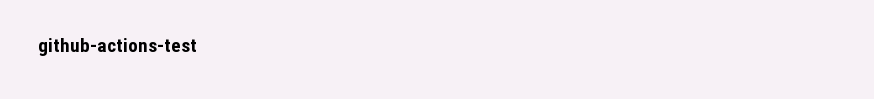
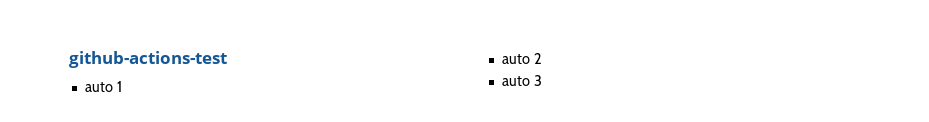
(197, 47) none -> [84,81,122,92] [501,53,542,64] [501,75,542,86] // auto 1 // auto 2 // auto 3

